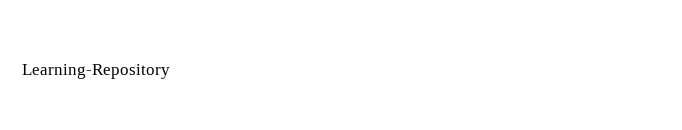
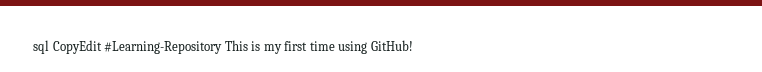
[22,64,170,79] Learning-Repository -> [33,40,413,54] sql CopyEdit #Learning-Repository This is my first time using GitHub!

